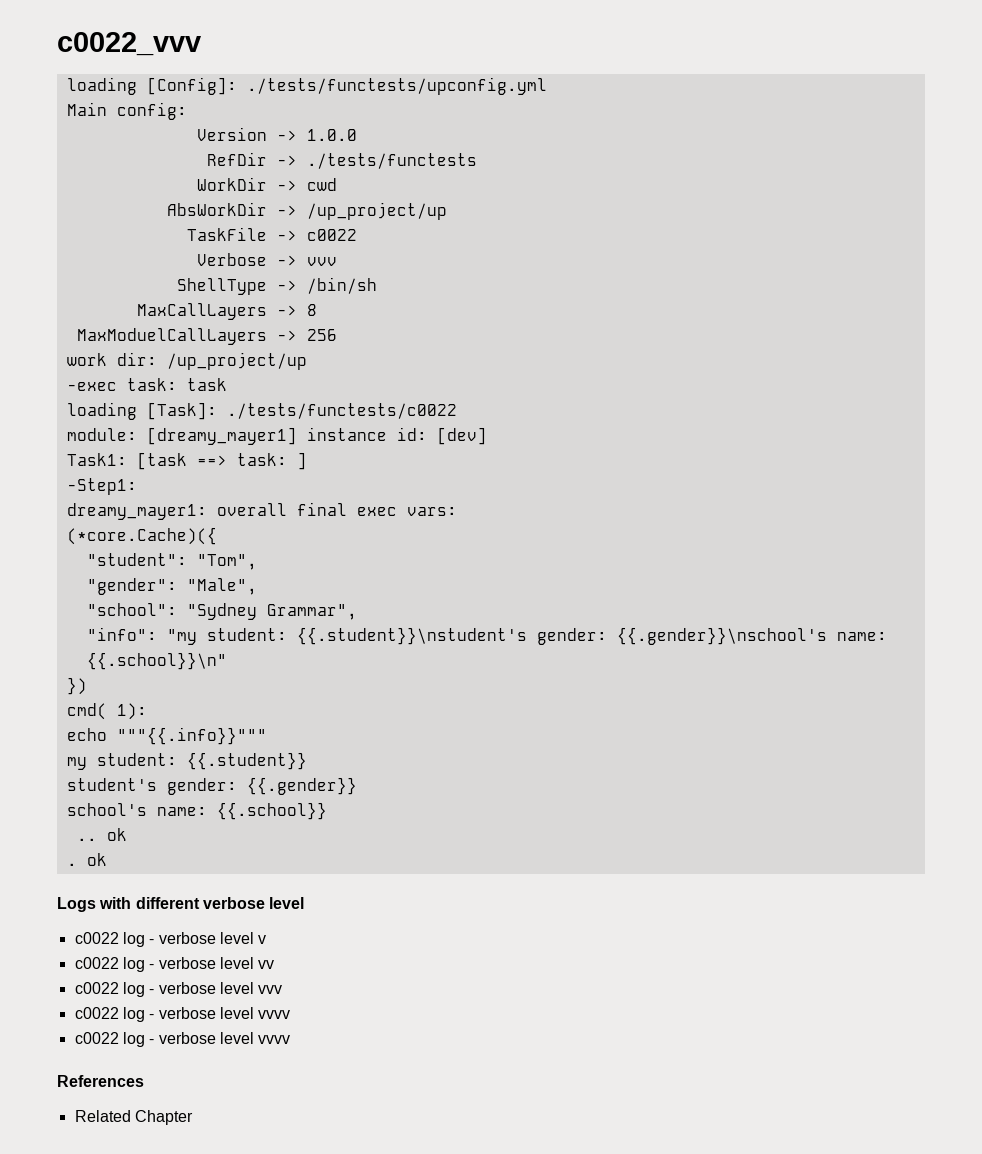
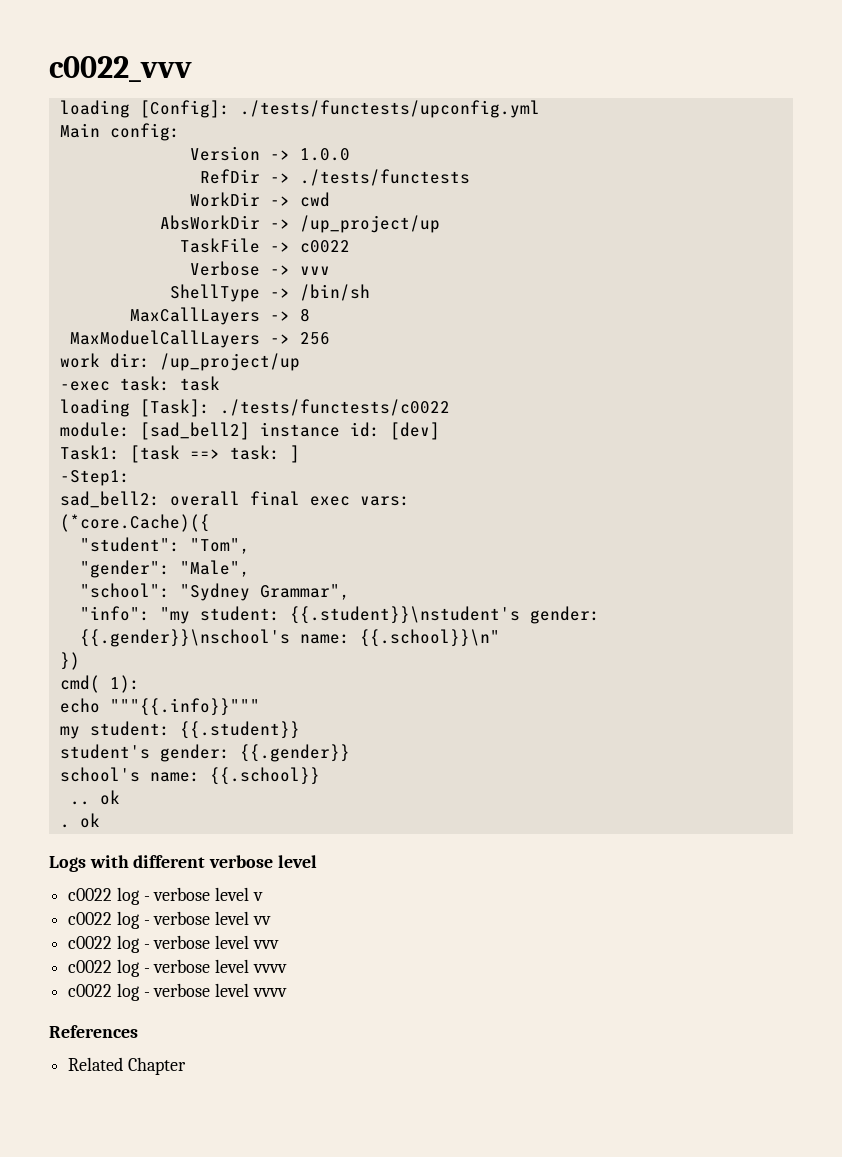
[146,427,297,445] [dreamy_mayer1] -> [139,422,250,440] [sad_bell2]
[66,503,207,520] dreamy_mayer1: -> [59,491,160,508] sad_bell2:

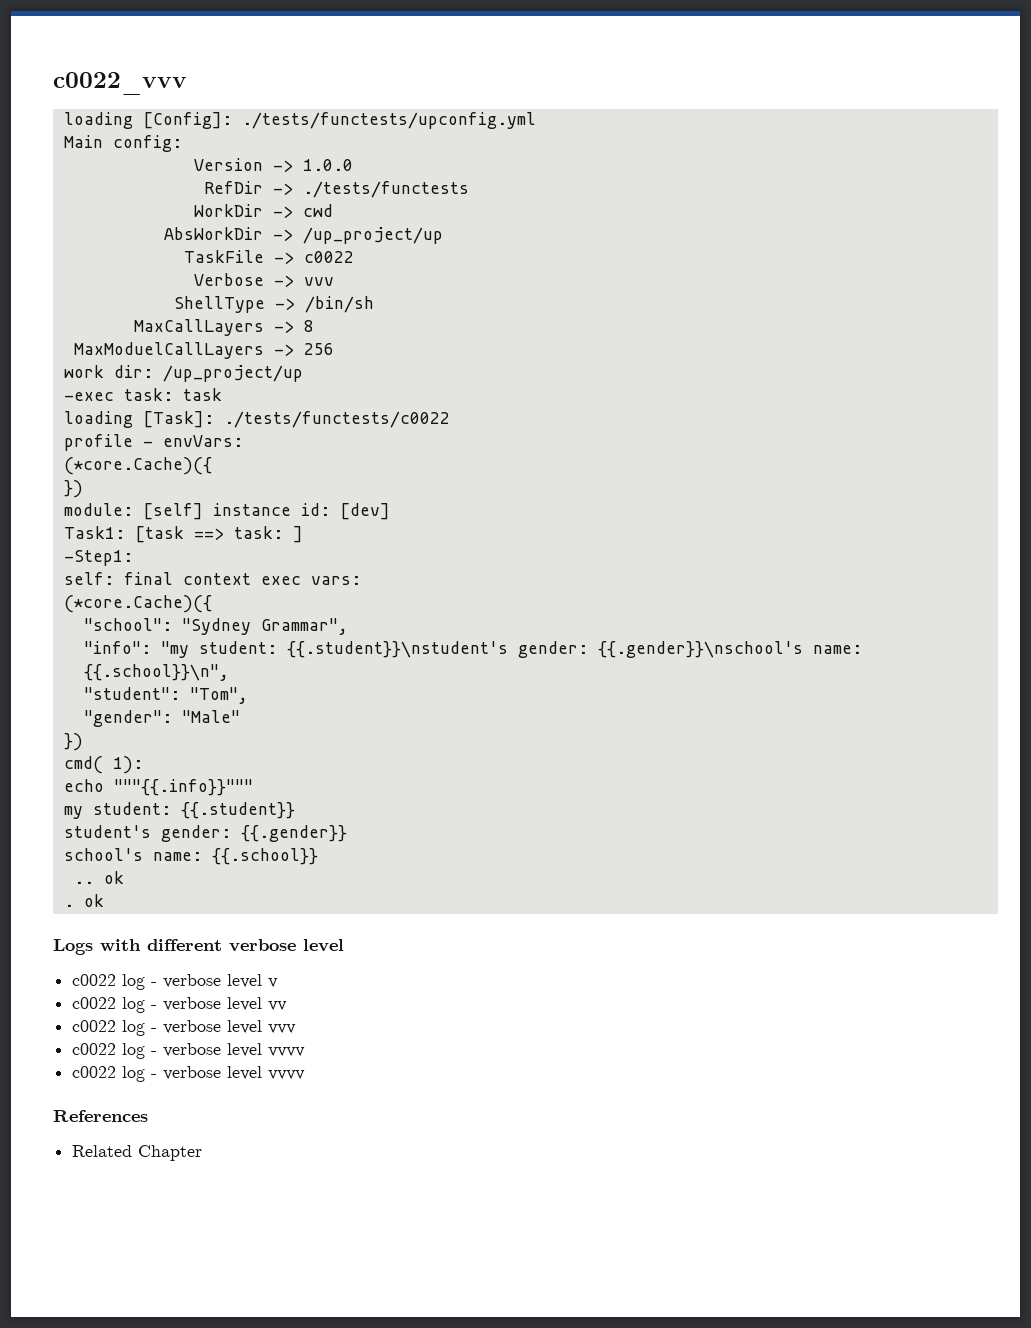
(450, 407) none -> [63,434,243,451] [63,457,212,475] [63,480,83,498] // profile - envVars: // (*core.Cache)({ // })
[139,422,250,440] [sad_bell2] -> [142,503,203,520] [self]
[59,491,300,508] sad_bell2: overall final -> [63,572,251,585] self: final context
[79,537,250,554] [79,560,250,578] // "student": "Tom", // "gender": "Male", -> (212, 604) none
[359,629,500,647] {{.school}}\n" -> [83,664,229,681] [83,687,248,704] [83,710,240,727] {{.school}}\n", // "student": "Tom", // "gender": "Male"

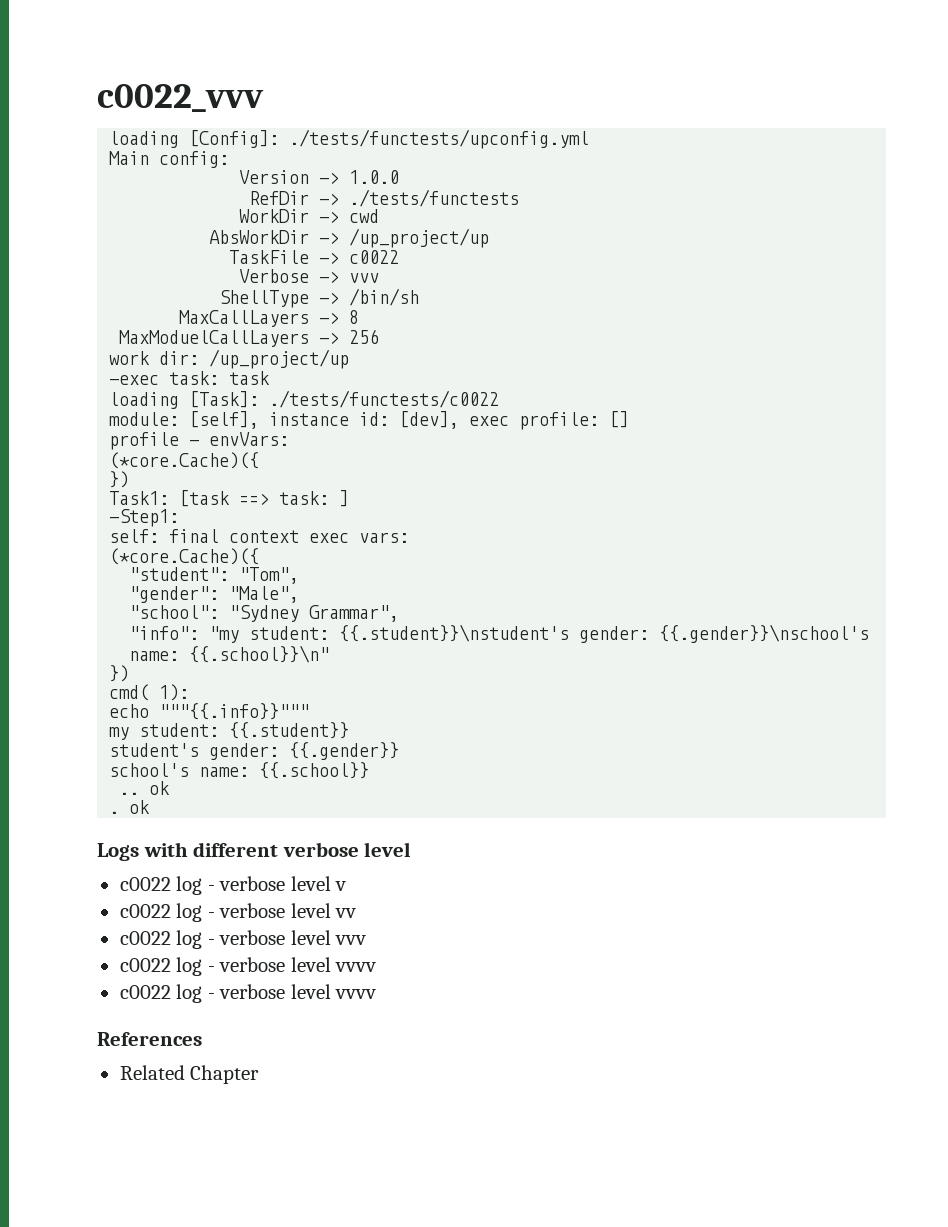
(450, 419) none -> [109,411,630,430] // module: [self], instance id: [dev], exec profile: []
[63,503,390,520] // module: [self] instance id: [dev] -> (130, 479) none
(212, 604) none -> [129,567,300,584] [129,586,300,603] // "student": "Tom", // "gender": "Male",
[83,664,229,681] [83,687,248,704] [83,710,240,727] {{.school}}\n", // "student": "Tom", // "gender": "Male" -> [189,645,330,663] {{.school}}\n"

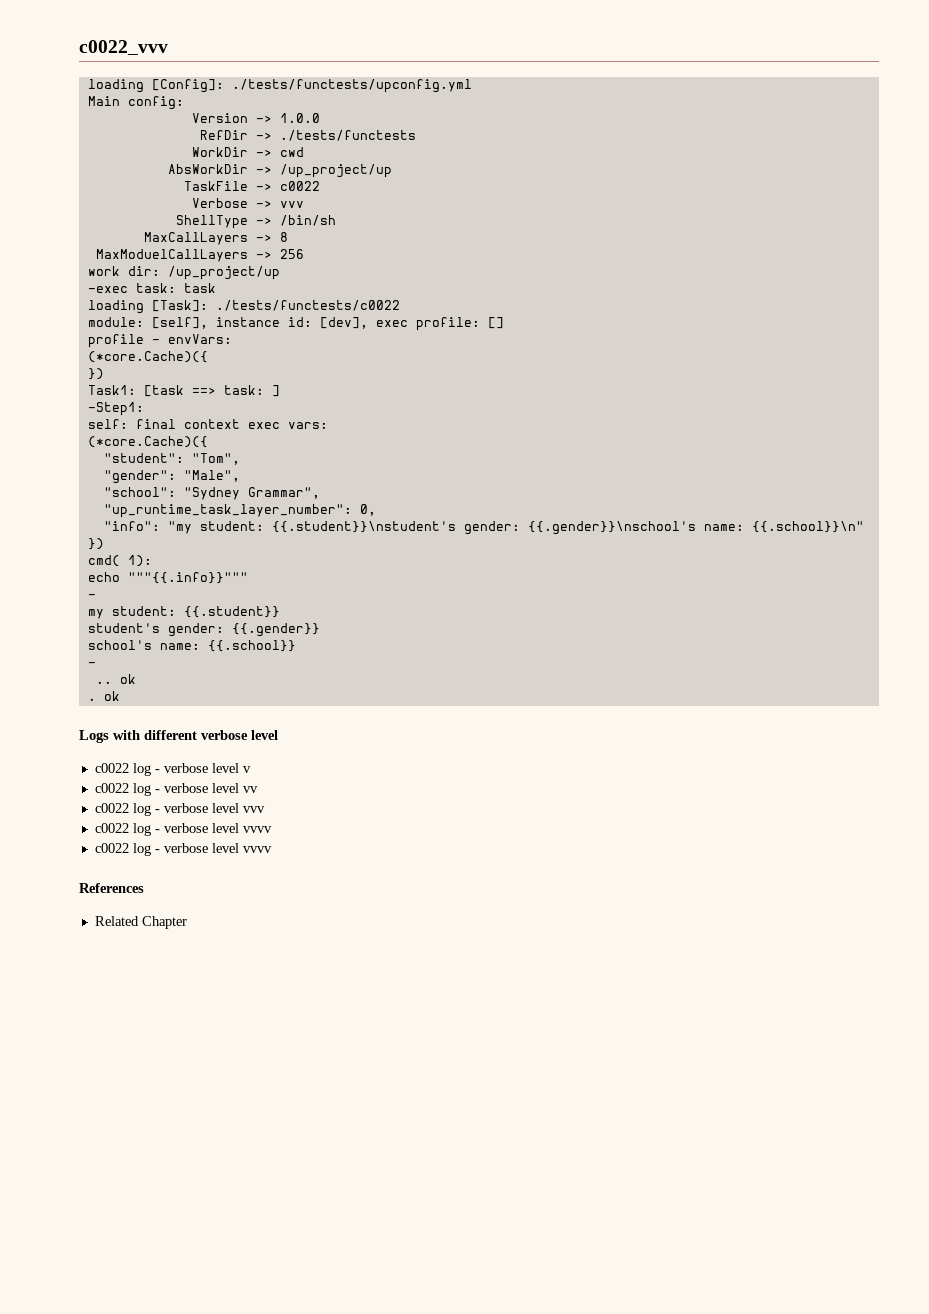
(400, 613) none -> [103,504,376,518] // "up_runtime_task_layer_number": 0,
(310, 711) none -> [87,594,96,599] // -
(370, 770) none -> [87,662,96,667] // -

